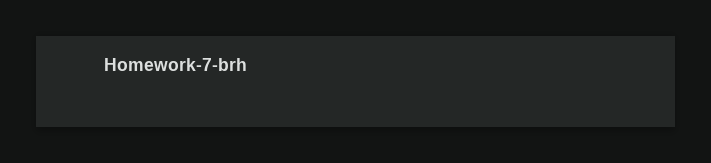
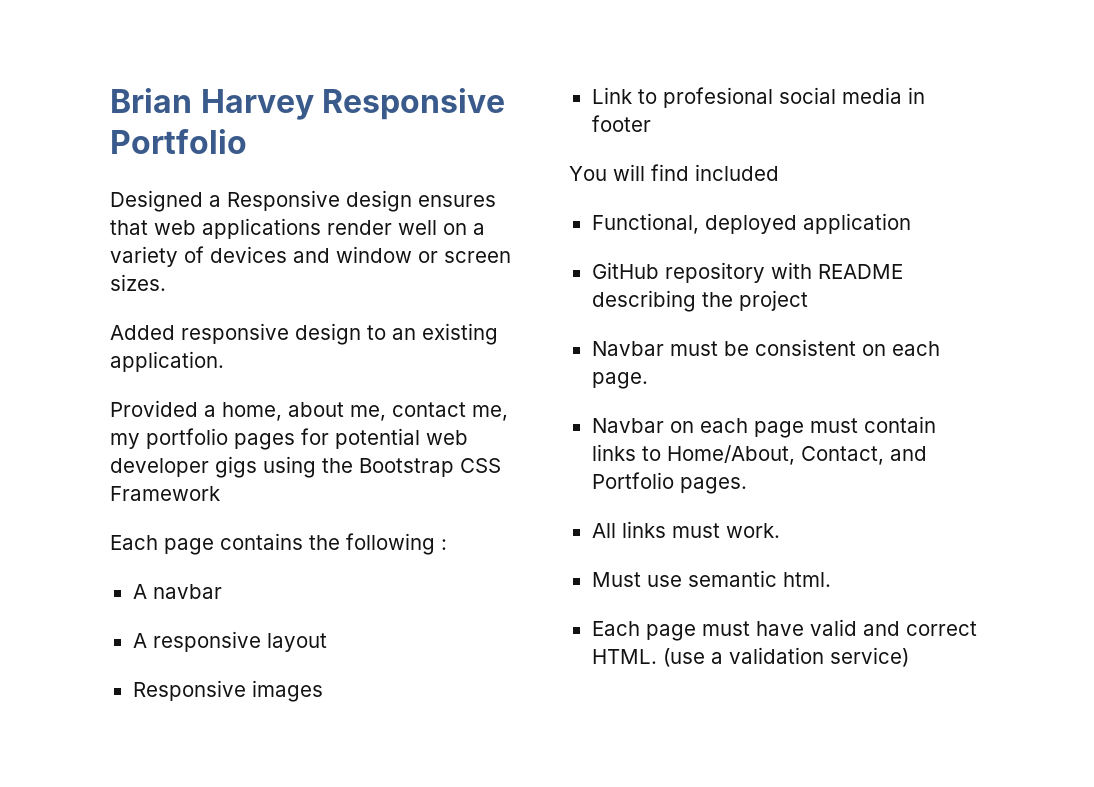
[104,58,247,71] Homework-7-brh -> [110,88,506,120] [110,129,247,154] [110,190,496,212] [110,218,485,239] [110,246,511,267] [110,274,166,291] [110,323,498,345] [110,351,224,372] [110,400,508,421] [110,428,468,450] [110,456,501,478] [110,486,220,501] [110,533,447,555] [132,584,222,599] [132,631,327,652] [132,680,323,702] [591,87,925,108] [591,115,651,132] [569,164,779,181] [591,213,911,234] [591,262,903,283] [591,290,808,312] [591,339,940,356] [591,372,648,389] [591,416,936,438] [591,444,927,465] [591,472,747,494] [591,521,780,538] [591,570,831,587] [591,619,977,641] [591,647,909,667] Brian Harvey Responsive Portfolio // Designed a Responsive design ensures that web applications render well on a variety of devices and window or screen sizes. // Added responsive design to an existing application. // Provided a home, about me, contact me, my portfolio pages for potential web developer gigs using the Bootstrap CSS Framework // Each page contains the following : // A navbar // A responsive layout // Responsive images // Link to profesional social media in footer // You will find included // Functional, deployed application // GitHub repository with README describing the project // Navbar must be consistent on each page. // Navbar on each page must contain links to Home/About, Contact, and Portfolio pages. // All links must work. // Must use semantic html. // Each page must have valid and correct HTML. (use a validation service)

